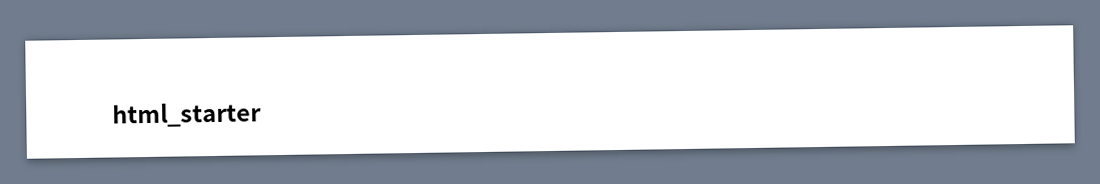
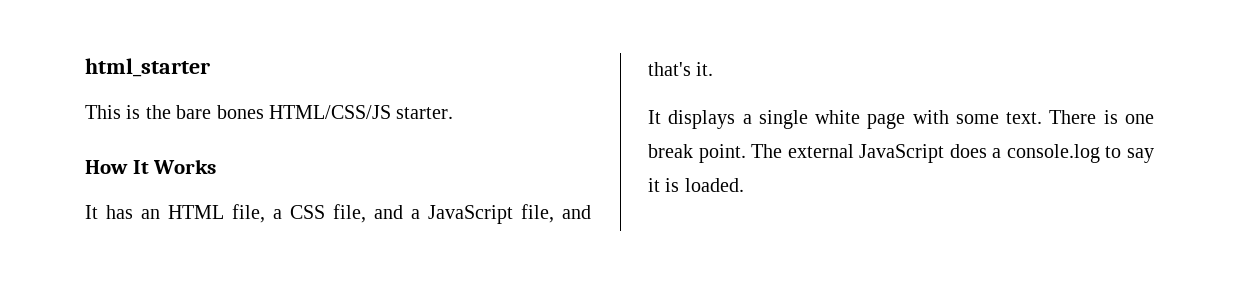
(262, 114) none -> [85,105,454,119] [85,159,217,174] [85,204,591,224] [648,62,714,76] [648,110,1154,129] [648,144,1154,163] [648,178,744,192] // This is the bare bones HTML/CSS/JS starter. // How It Works // It has an HTML file, a CSS file, and a JavaScript file, and that's it. // It displays a single white page with some text. There is one break point. The external JavaScript does a console.log to say it is loaded.

